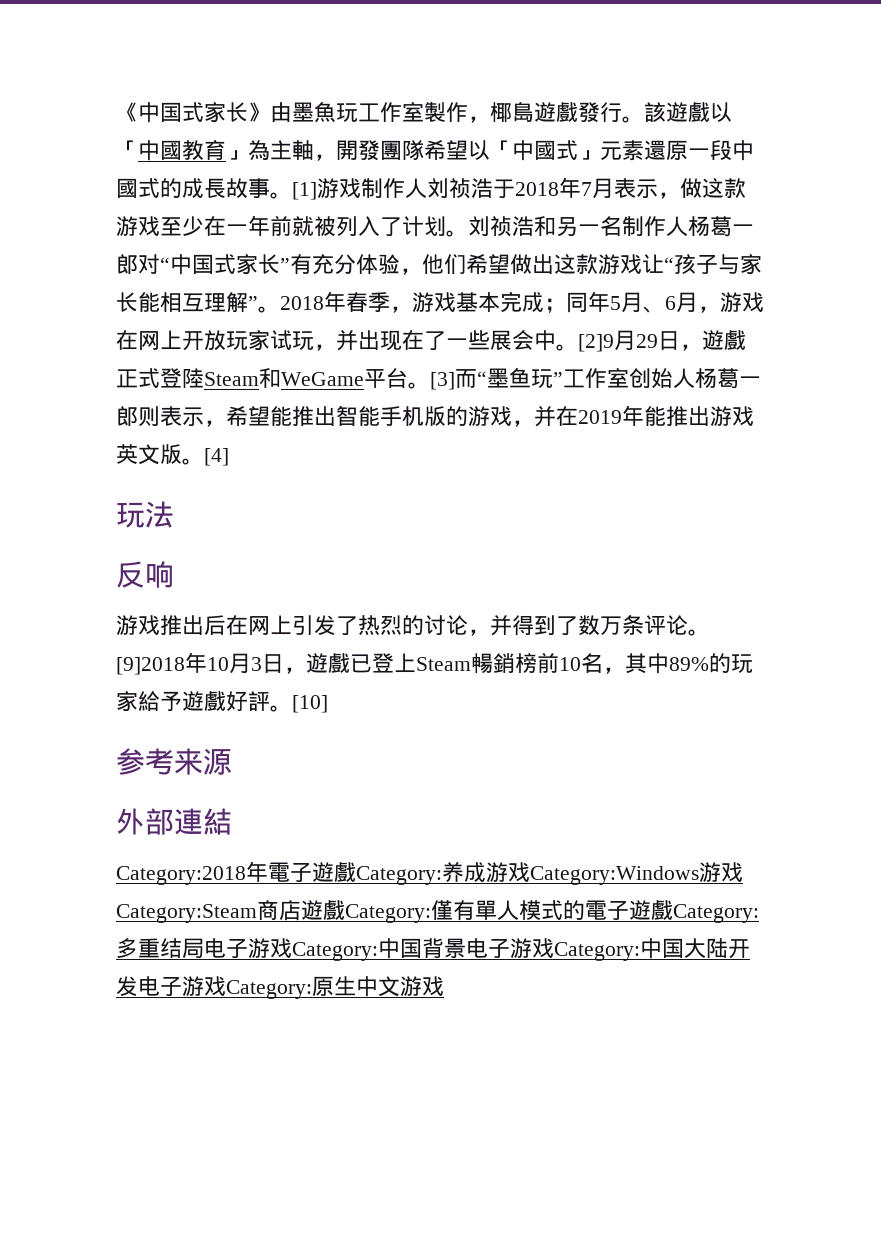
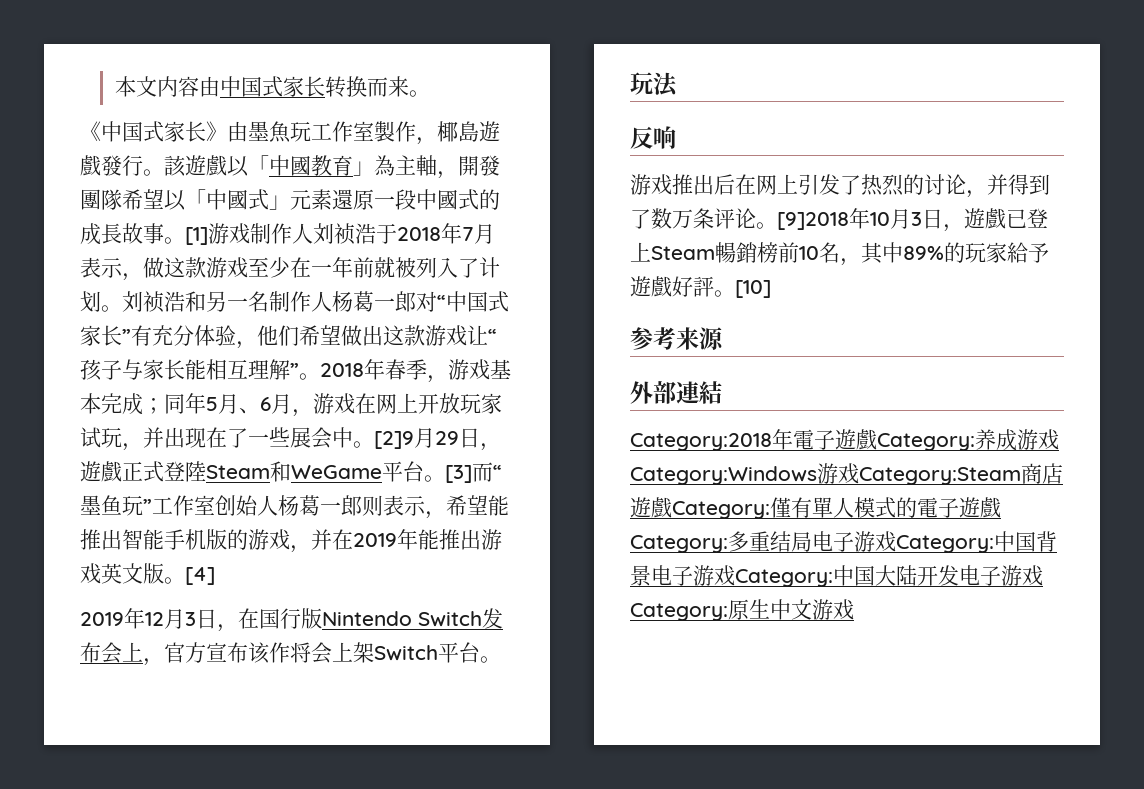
(116, 112) none -> [114,76,430,98] 本文内容由中国式家长转换而来。 //
(229, 457) none -> [80,608,503,632] [80,642,501,666] // 2019年12月3日，在国行版Nintendo Switch发布会上，官方宣布该作将会上架Switch平台。

